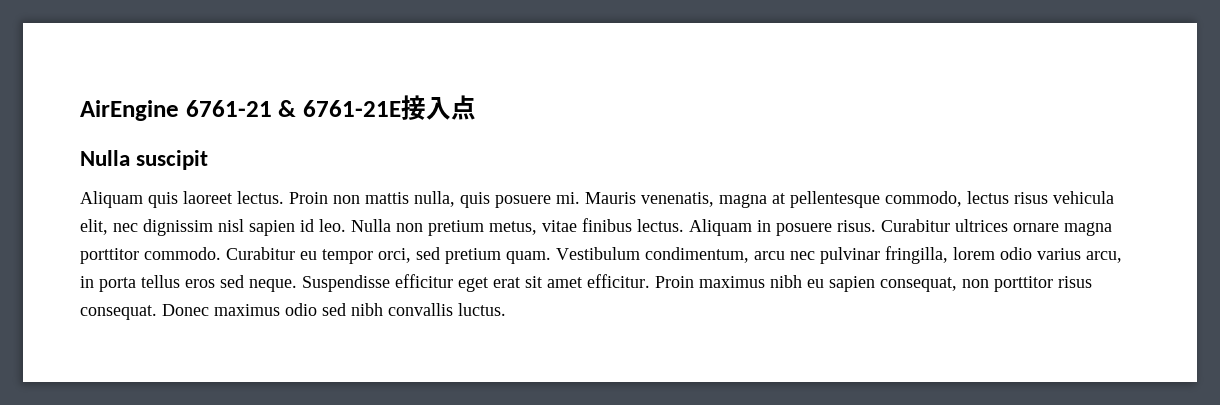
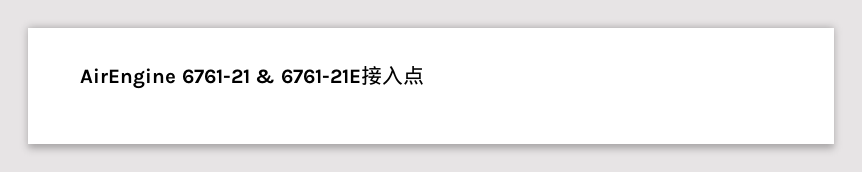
[80,150,209,170] [80,191,1114,208] [80,218,1112,236] [80,246,1122,264] [80,274,1092,292] [80,303,506,320] // Nulla suscipit // Aliquam quis laoreet lectus. Proin non mattis nulla, quis posuere mi. Mauris venenatis, magna at pellentesque commodo, lectus risus vehicula elit, nec dignissim nisl sapien id leo. Nulla non pretium metus, vitae finibus lectus. Aliquam in posuere risus. Curabitur ultrices ornare magna porttitor commodo. Curabitur eu tempor orci, sed pretium quam. Vestibulum condimentum, arcu nec pulvinar fringilla, lorem odio varius arcu, in porta tellus eros sed neque. Suspendisse efficitur eget erat sit amet efficitur. Proin maximus nibh eu sapien consequat, non porttitor risus consequat. Donec maximus odio sed nibh convallis luctus. -> (424, 75) none

